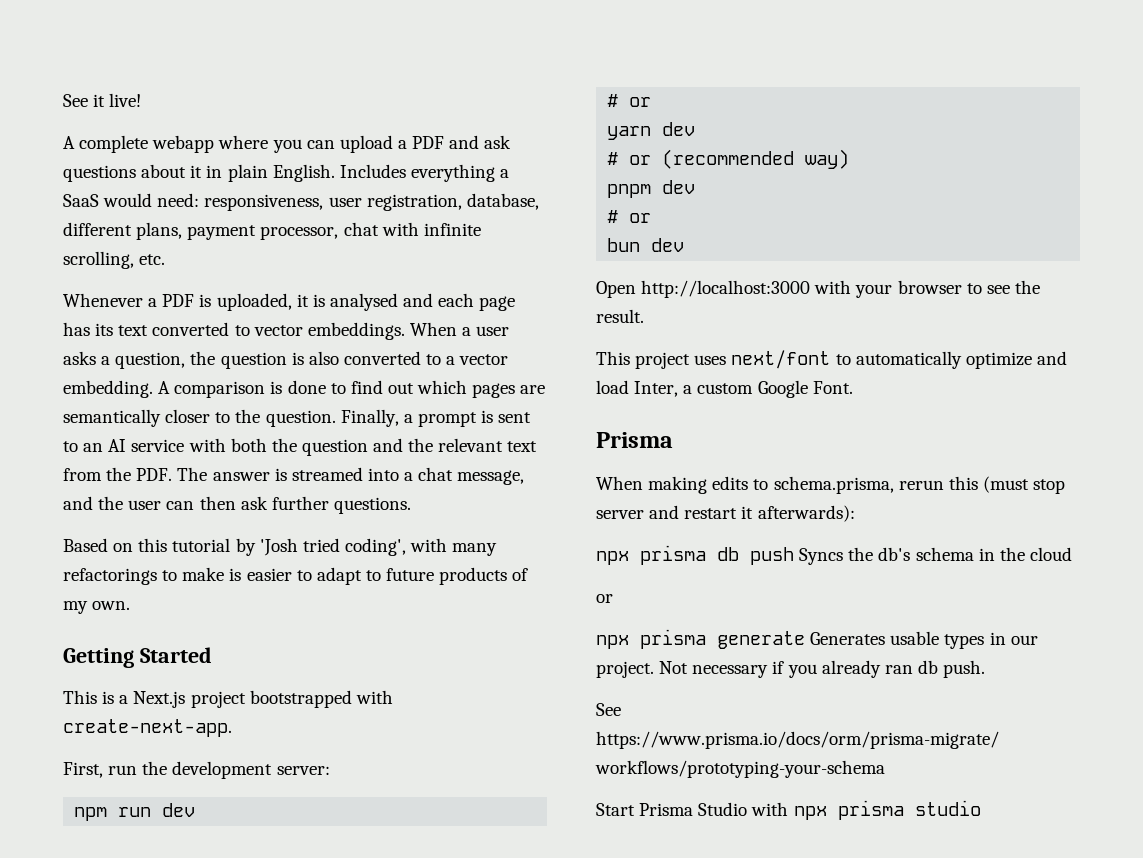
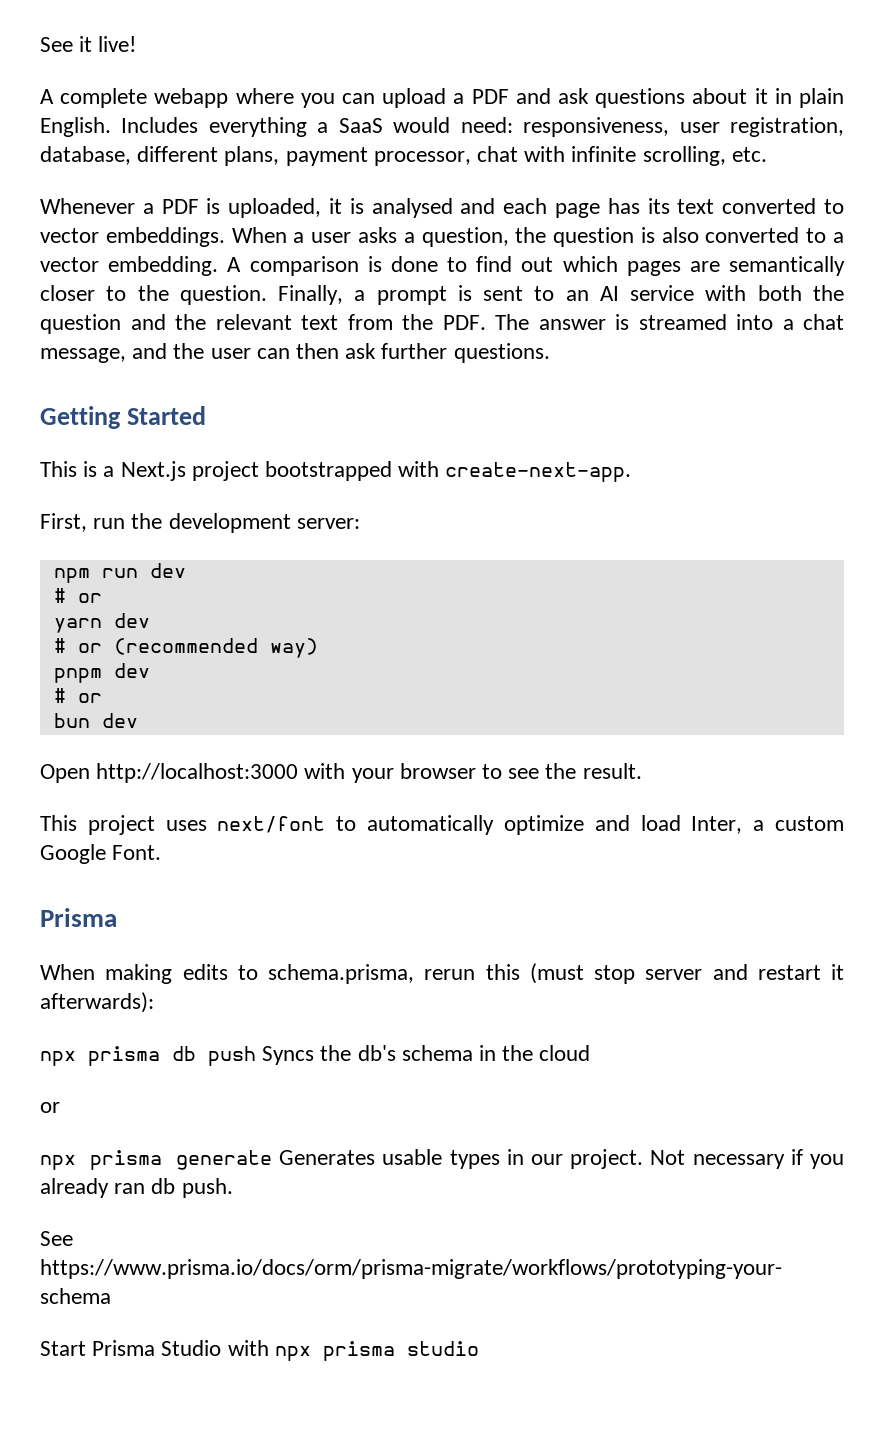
[63,538,498,556] [63,567,529,585] [63,601,131,614] // Based on this tutorial by 'Josh tried coding', with many refactorings to make is easier to adapt to future products of my own. -> (550, 353) none

